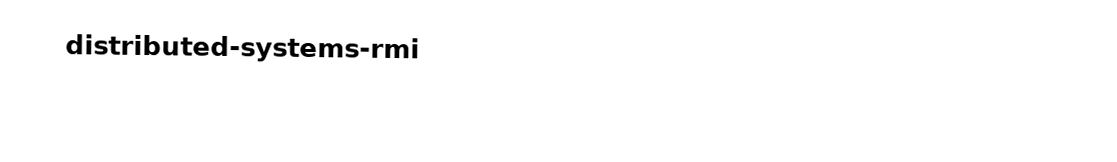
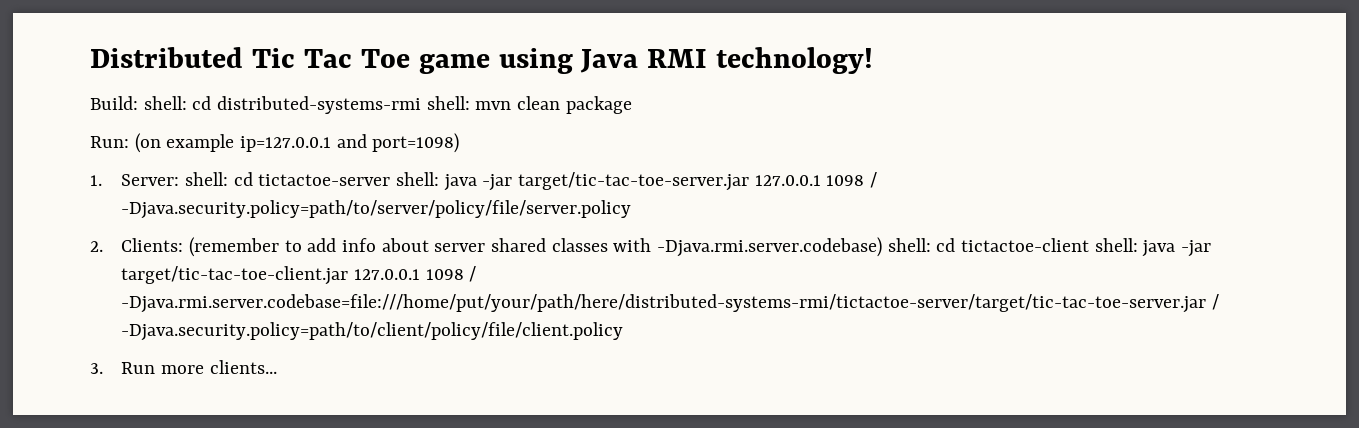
[65,34,420,64] distributed-systems-rmi -> [90,47,874,74] [90,96,632,114] [90,133,460,153] [90,172,878,191] [121,200,632,219] [90,237,1212,257] [121,266,477,285] [121,294,1220,313] [121,322,624,341] [90,360,277,374] Distributed Tic Tac Toe game using Java RMI technology! // Build: shell: cd distributed-systems-rmi shell: mvn clean package // Run: (on example ip=127.0.0.1 and port=1098) // 1. Server: shell: cd tictactoe-server shell: java -jar target/tic-tac-toe-server.jar 127.0.0.1 1098 / -Djava.security.policy=path/to/server/policy/file/server.policy // 2. Clients: (remember to add info about server shared classes with -Djava.rmi.server.codebase) shell: cd tictactoe-client shell: java -jar target/tic-tac-toe-client.jar 127.0.0.1 1098 / -Djava.rmi.server.codebase=file:///home/put/your/path/here/distributed-systems-rmi/tictactoe-server/target/tic-tac-toe-server.jar / -Djava.security.policy=path/to/client/policy/file/client.policy // 3. Run more clients...

